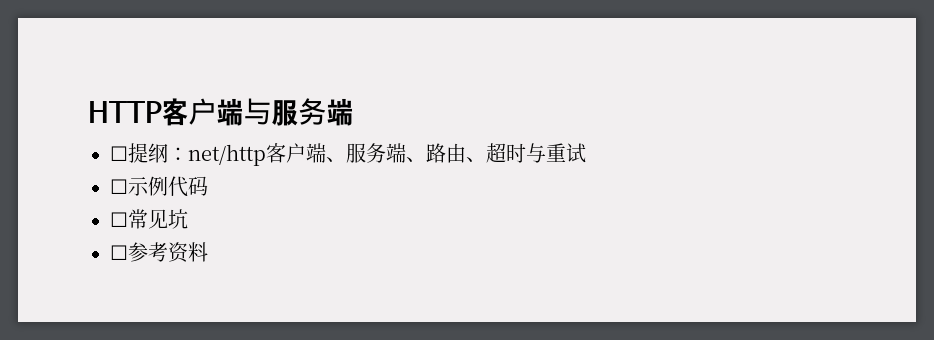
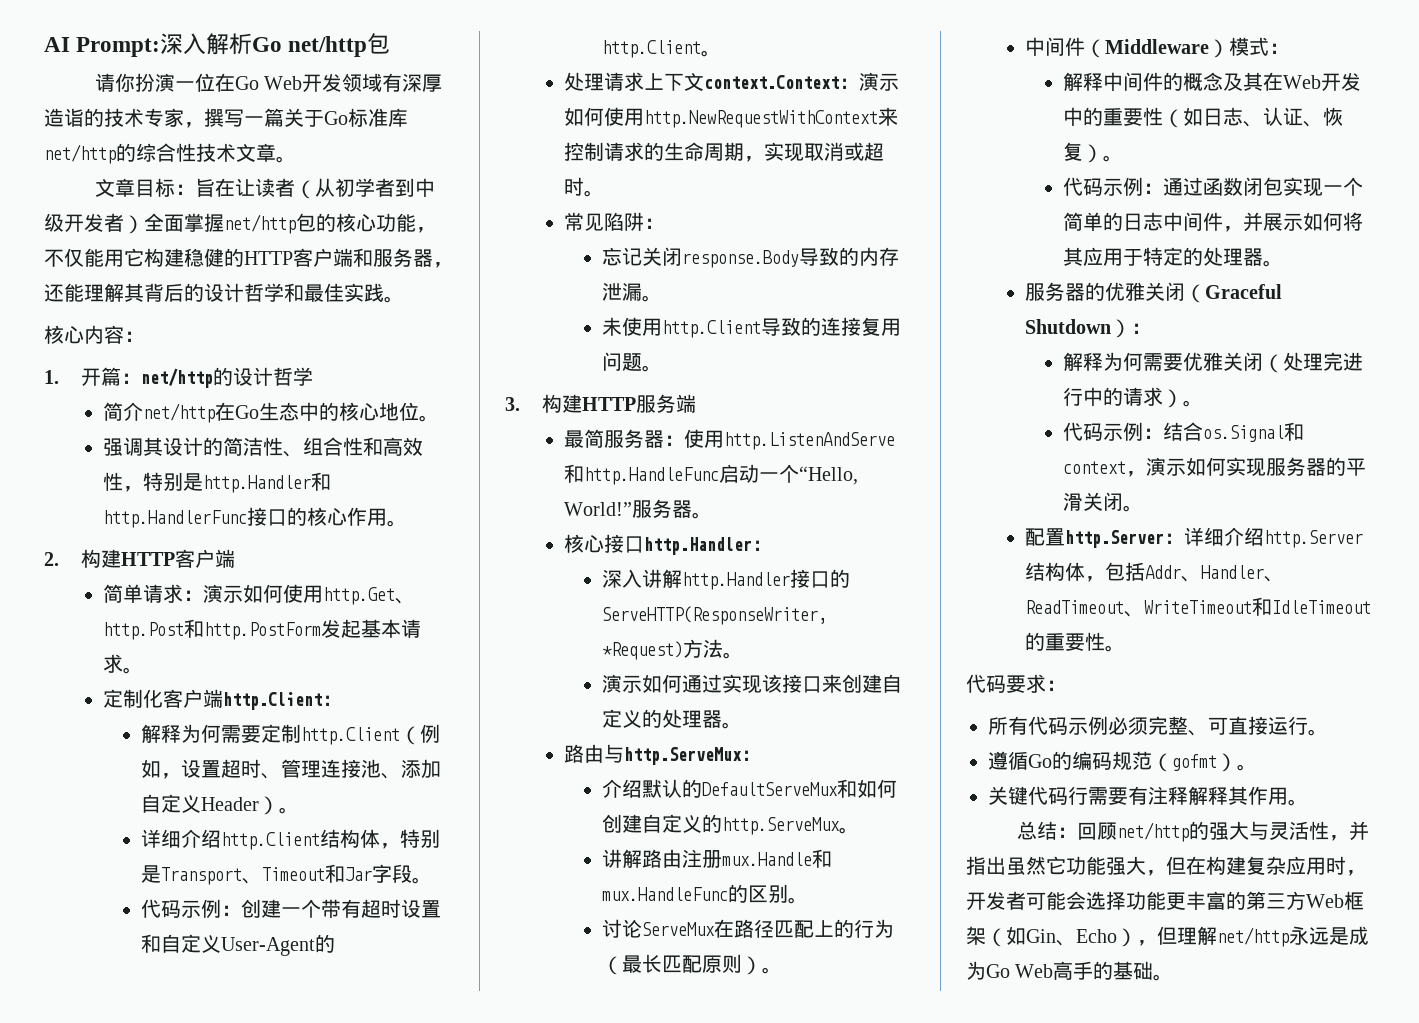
[88,98,353,126] [110,143,586,166] [110,176,208,197] [110,209,188,229] [110,242,208,263] HTTP客户端与服务端 // ☐提纲：net/http客户端、服务端、路由、超时与重试 // ☐示例代码 // ☐常见坑 // ☐参考资料 -> [44,33,391,57] [94,73,443,92] [44,108,408,128] [44,143,296,164] [94,178,435,199] [44,213,436,234] [44,248,453,268] [44,283,404,303] [44,325,144,344] [44,367,314,388] [103,402,440,423] [103,437,424,457] [103,472,332,493] [103,507,408,528] [44,549,236,568] [103,584,416,605] [103,619,422,640] [103,654,144,674] [103,689,343,710] [140,724,440,745] [140,759,441,779] [140,794,299,815] [140,829,440,850] [140,864,432,885] [140,899,441,918] [140,934,335,956] [601,40,721,58] [564,72,900,91] [564,107,899,128] [564,142,885,162] [564,177,605,197] [564,212,665,231] [601,247,899,268] [601,282,662,302] [601,317,901,338] [601,352,662,372] [505,394,697,413] [564,429,896,450] [564,464,859,485] [564,499,713,519] [564,534,773,555] [601,569,850,590] [601,606,827,625] [601,639,743,660] [601,674,902,694] [601,709,742,729] [564,744,762,765] [601,779,897,798] [601,814,859,835] [601,849,832,868] [601,884,808,904] [601,919,894,938] [601,954,782,975] [1025,37,1290,58] [1062,72,1361,91] [1062,107,1343,128] [1062,142,1123,163] [1062,177,1363,197] [1062,212,1363,232] [1062,247,1283,267] [1025,282,1283,303] [1025,319,1152,338] [1062,352,1363,373] [1062,387,1203,408] [1062,422,1304,442] [1062,457,1366,477] [1062,492,1143,512] [1025,527,1364,548] [1025,562,1285,582] [1025,597,1372,617] [1025,632,1126,652] [966,674,1066,693] [988,716,1328,736] [988,751,1257,772] [988,786,1308,806] [1016,821,1369,842] [966,856,1366,876] [966,891,1364,911] [966,926,1369,947] [966,961,1174,981] AI Prompt:深入解析Go net/http包 // 请你扮演一位在Go Web开发领域有深厚造诣的技术专家，撰写一篇关于Go标准库net/http的综合性技术文章。 // 文章目标：旨在让读者（从初学者到中级开发者）全面掌握net/http包的核心功能，不仅能用它构建稳健的HTTP客户端和服务器，还能理解其背后的设计哲学和最佳实践。 // 核心内容： // 1.开篇：net/http的设计哲学 // 简介net/http在Go生态中的核心地位。 // 强调其设计的简洁性、组合性和高效性，特别是http.Handler和http.HandlerFunc接口的核心作用。 // 2.构建HTTP客户端 // 简单请求：演示如何使用http.Get、http.Post和http.PostForm发起基本请求。 // 定制化客户端http.Client： // 解释为何需要定制http.Client（例如，设置超时、管理连接池、添加自定义Header）。 // 详细介绍http.Client结构体，特别是Transport、Timeout和Jar字段。 // 代码示例：创建一个带有超时设置和自定义User-Agent的http.Client。 // 处理请求上下文context.Context：演示如何使用http.NewRequestWithContext来控制请求的生命周期，实现取消或超时。 // 常见陷阱： // 忘记关闭response.Body导致的内存泄漏。 // 未使用http.Client导致的连接复用问题。 // 3.构建HTTP服务端 // 最简服务器：使用http.ListenAndServe和http.HandleFunc启动一个“Hello, World!”服务器。 // 核心接口http.Handler： // 深入讲解http.Handler接口的ServeHTTP(ResponseWriter, *Request)方法。 // 演示如何通过实现该接口来创建自定义的处理器。 // 路由与http.ServeMux： // 介绍默认的DefaultServeMux和如何创建自定义的http.ServeMux。 // 讲解路由注册mux.Handle和mux.HandleFunc的区别。 // 讨论ServeMux在路径匹配上的行为（最长匹配原则）。 // 中间件（Middleware）模式： // 解释中间件的概念及其在Web开发中的重要性（如日志、认证、恢复）。 // 代码示例：通过函数闭包实现一个简单的日志中间件，并展示如何将其应用于特定的处理器。 // 服务器的优雅关闭（Graceful Shutdown）： // 解释为何需要优雅关闭（处理完进行中的请求）。 // 代码示例：结合os.Signal和context，演示如何实现服务器的平滑关闭。 // 配置http.Server：详细介绍http.Server结构体，包括Addr、Handler、ReadTimeout、WriteTimeout和IdleTimeout的重要性。 // 代码要求： // 所有代码示例必须完整、可直接运行。 // 遵循Go的编码规范（gofmt）。 // 关键代码行需要有注释解释其作用。 // 总结：回顾net/http的强大与灵活性，并指出虽然它功能强大，但在构建复杂应用时，开发者可能会选择功能更丰富的第三方Web框架（如Gin、Echo），但理解net/http永远是成为Go Web高手的基础。

